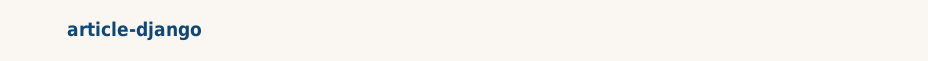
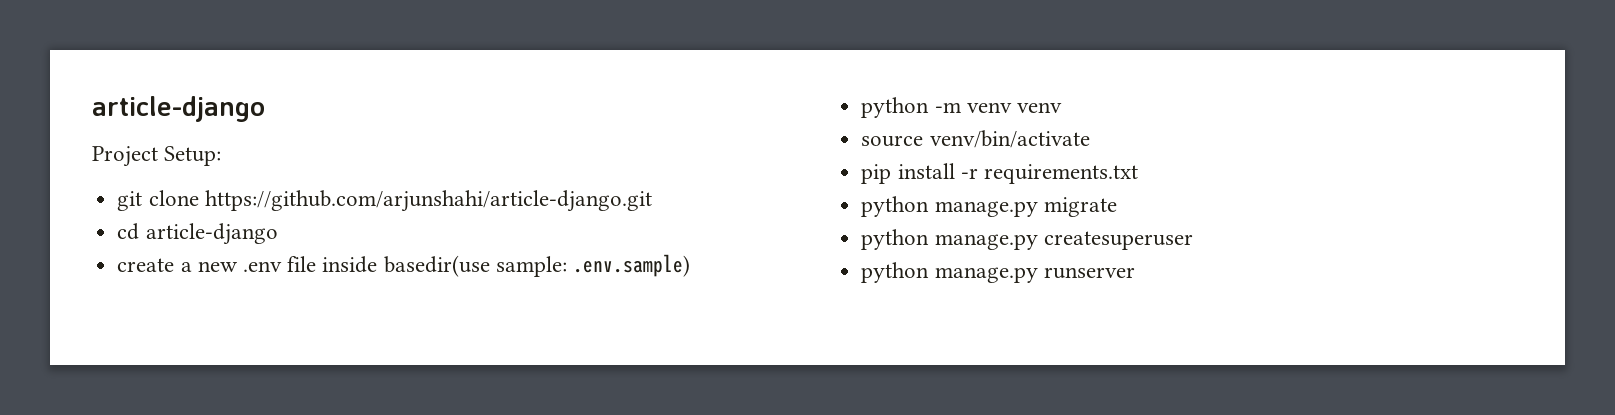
[67,21,202,41] article-django -> [92,96,265,122] [92,146,222,167] [117,190,652,212] [117,223,278,245] [117,254,690,277] [861,97,1062,118] [861,130,1090,148] [861,163,1138,184] [861,196,1117,217] [861,229,1193,250] [861,262,1135,283] article-django // Project Setup: // git clone https://github.com/arjunshahi/article-django.git // cd article-django // create a new .env file inside basedir(use sample: .env.sample) // python -m venv venv // source venv/bin/activate // pip install -r requirements.txt // python manage.py migrate // python manage.py createsuperuser // python manage.py runserver

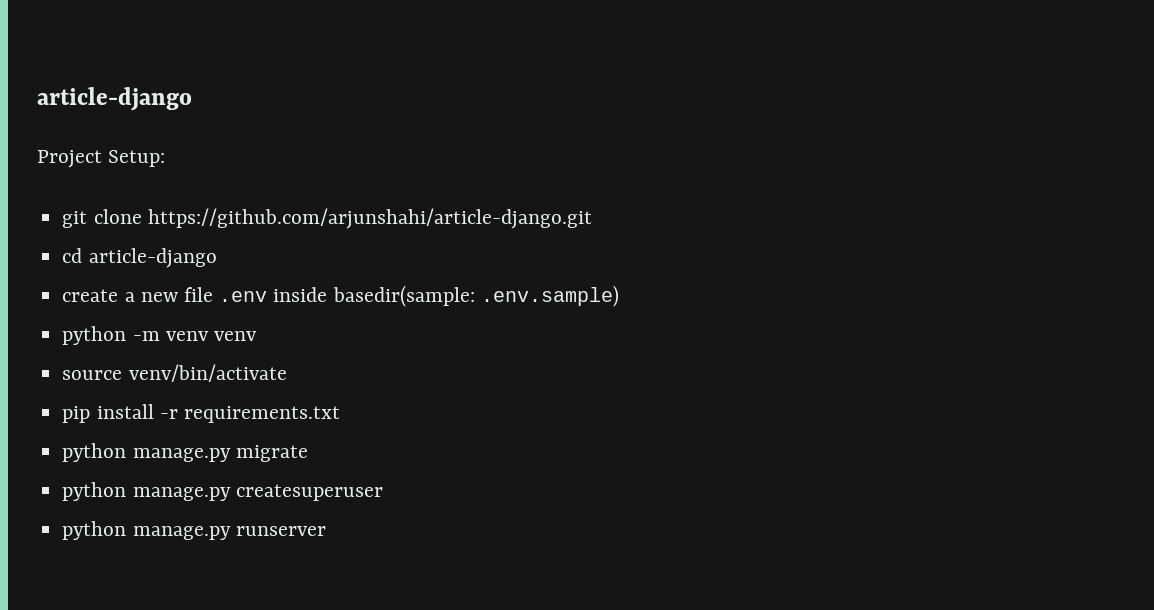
[242,255,567,277] .env file inside basedir(use sample: -> [183,285,475,307] file .env inside basedir(sample:

